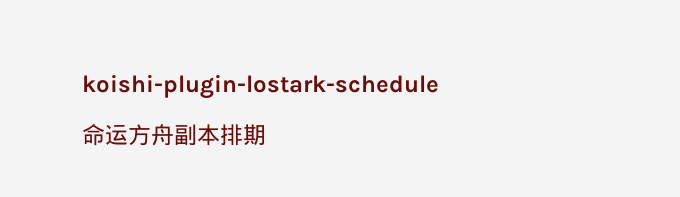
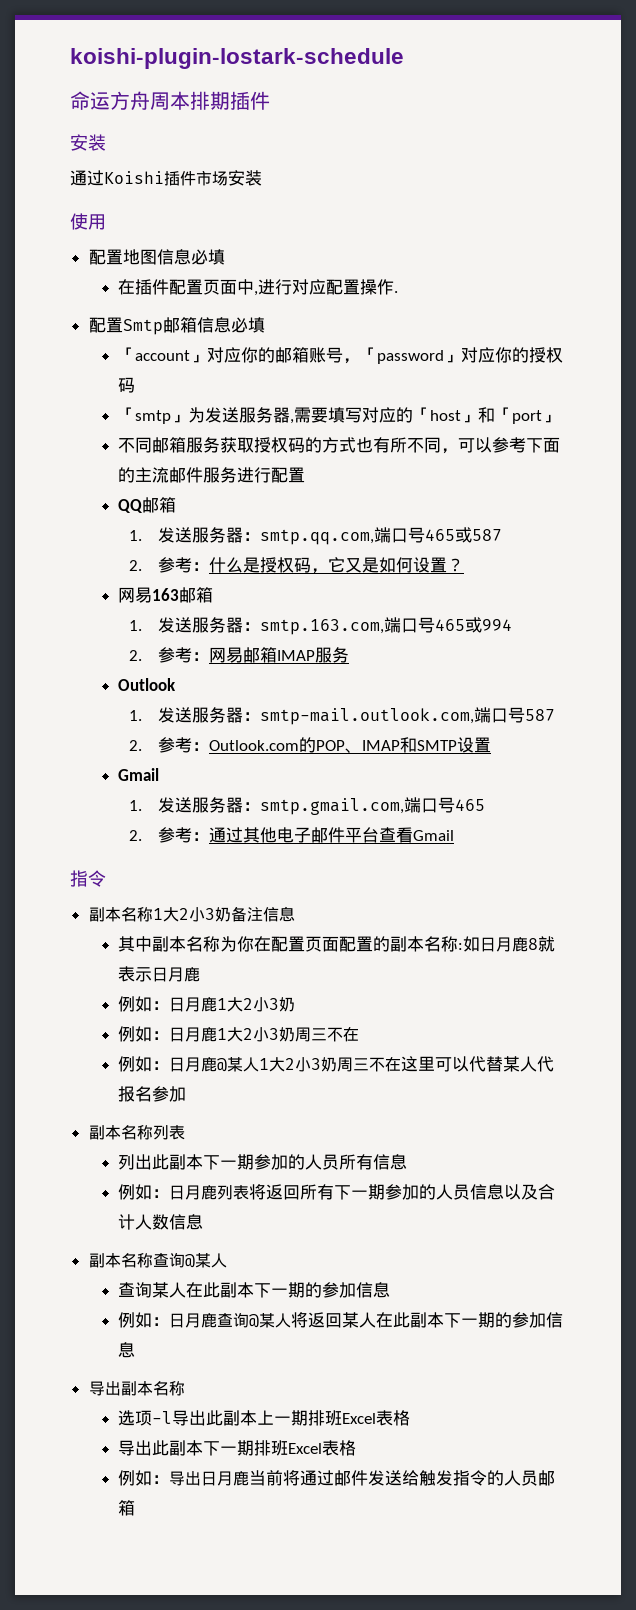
[174,124,266,146] 副本排期 -> [150,91,270,110] [70,134,106,151] [70,170,262,186] [70,213,106,230] [88,249,225,265] [118,279,399,296] [88,317,265,335] [118,347,564,364] [118,377,136,393] [118,407,560,424] [118,437,561,454] [118,467,306,483] [118,497,177,513] [128,527,503,545] [128,557,465,574] [118,587,214,603] [128,617,513,635] [128,647,350,663] [118,678,177,691] [128,707,556,725] [128,737,492,753] [118,768,160,781] [128,797,486,815] [128,827,455,843] [70,870,106,887] [88,906,295,922] [118,936,556,952] [118,966,201,982] [118,996,296,1012] [118,1026,360,1042] [118,1056,555,1072] [118,1086,187,1102] [88,1125,185,1140] [118,1154,408,1170] [118,1184,556,1200] [118,1214,204,1230] [88,1252,227,1268] [118,1282,391,1298] [118,1312,564,1328] [118,1342,136,1358] [88,1381,185,1396] [118,1410,411,1426] [118,1440,357,1456] [118,1470,556,1486] [118,1500,136,1516] 周本排期插件 // 安装 // 通过Koishi插件市场安装 // 使用 // 配置地图信息必填 // 在插件配置页面中,进行对应配置操作. // 配置Smtp邮箱信息必填 // 「account」对应你的邮箱账号，「password」对应你的授权码 // 「smtp」为发送服务器,需要填写对应的「host」和「port」 // 不同邮箱服务获取授权码的方式也有所不同，可以参考下面的主流邮件服务进行配置 // QQ邮箱 // 1.发送服务器：smtp.qq.com,端口号465或587 // 2.参考：什么是授权码，它又是如何设置？ // 网易163邮箱 // 1.发送服务器：smtp.163.com,端口号465或994 // 2.参考：网易邮箱IMAP服务 // Outlook // 1.发送服务器：smtp-mail.outlook.com,端口号587 // 2.参考：Outlook.com的POP、IMAP和SMTP设置 // Gmail // 1.发送服务器：smtp.gmail.com,端口号465 // 2.参考：通过其他电子邮件平台查看Gmail // 指令 // 副本名称1大2小3奶备注信息 // 其中副本名称为你在配置页面配置的副本名称:如日月鹿8就表示日月鹿 // 例如：日月鹿1大2小3奶 // 例如：日月鹿1大2小3奶周三不在 // 例如：日月鹿@某人1大2小3奶周三不在这里可以代替某人代报名参加 // 副本名称列表 // 列出此副本下一期参加的人员所有信息 // 例如：日月鹿列表将返回所有下一期参加的人员信息以及合计人数信息 // 副本名称查询@某人 // 查询某人在此副本下一期的参加信息 // 例如：日月鹿查询@某人将返回某人在此副本下一期的参加信息 // 导出副本名称 // 选项-l导出此副本上一期排班Excel表格 // 导出此副本下一期排班Excel表格 // 例如：导出日月鹿当前将通过邮件发送给触发指令的人员邮箱

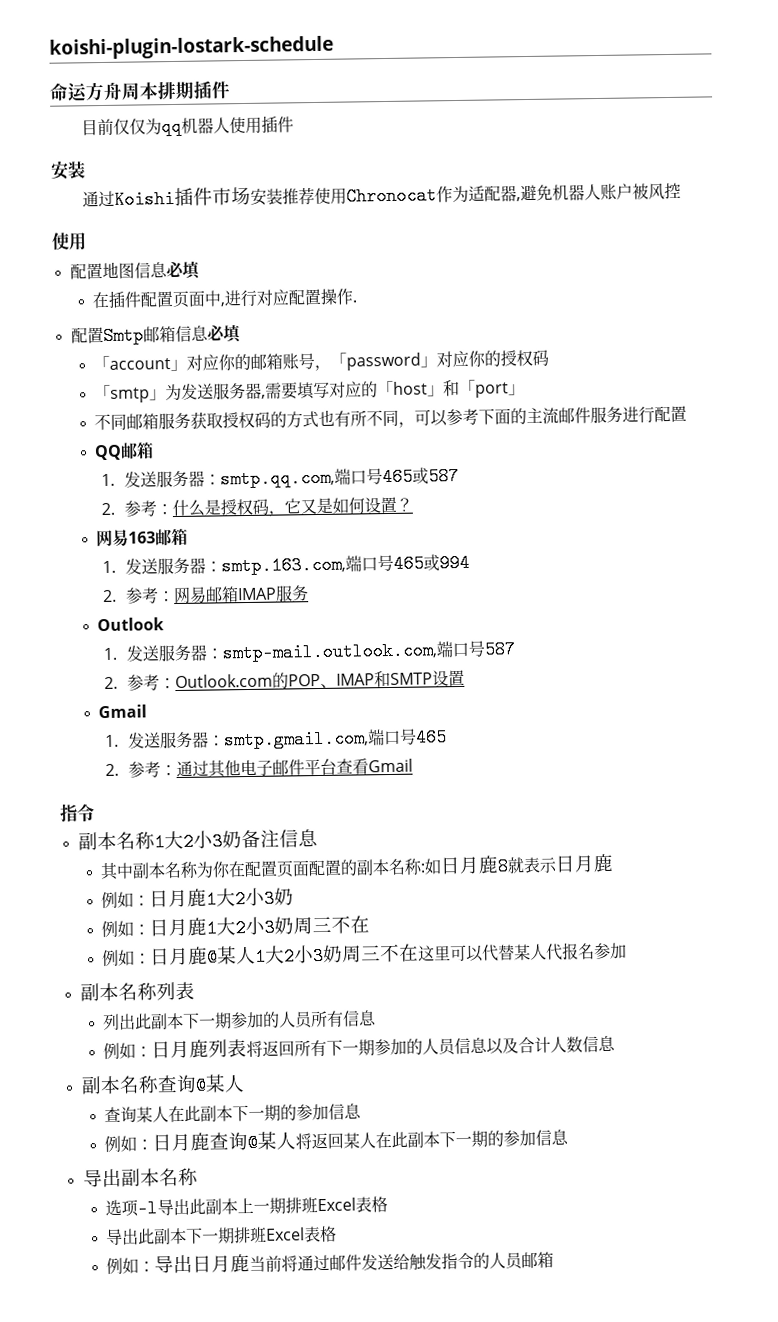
(270, 100) none -> [81,115,295,137] // 目前仅仅为qq机器人使用插件
(262, 178) none -> [282,182,682,206] 推荐使用Chronocat作为适配器,避免机器人账户被风控

